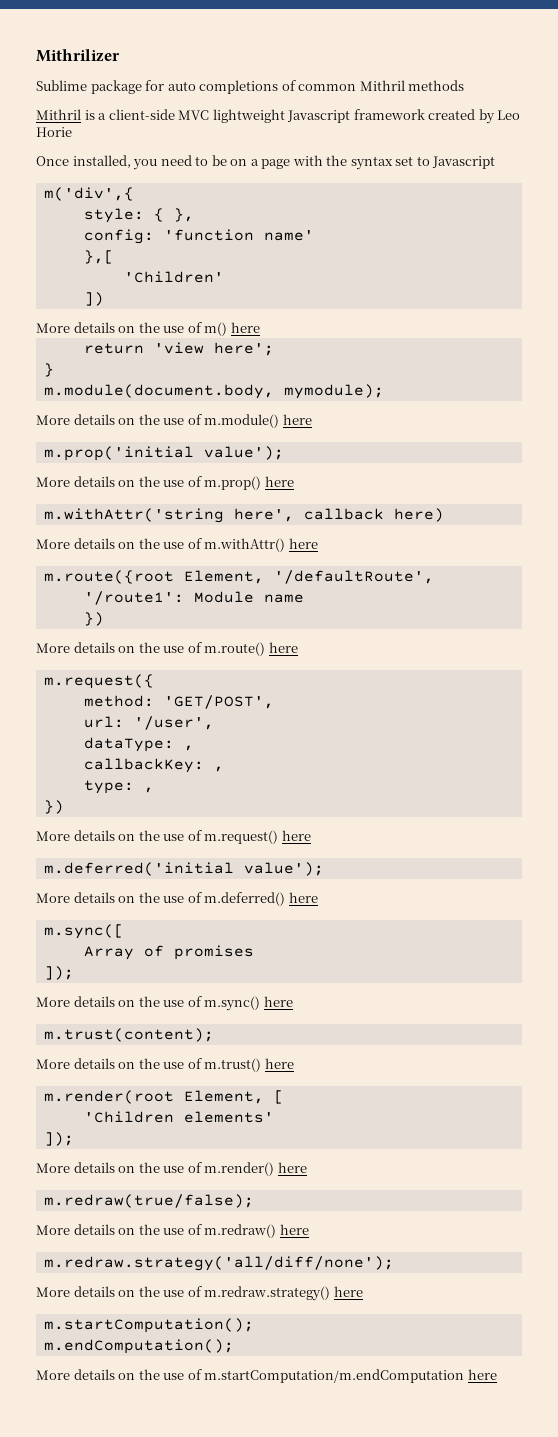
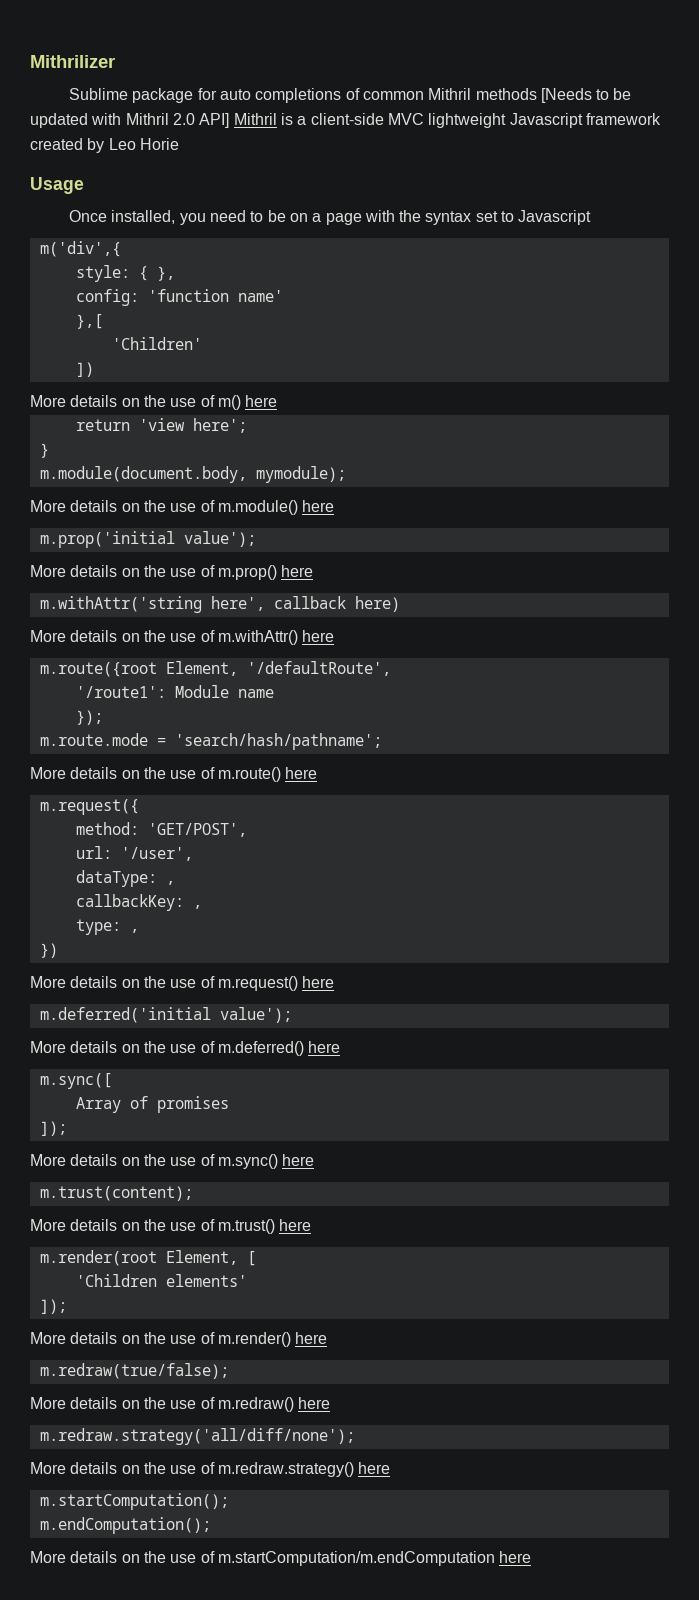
(465, 85) // -> [540,88,632,103] [30,113,230,128] [Needs to be updated with Mithril 2.0 API]
(72, 132) none -> [30,177,84,194] // Usage
[83,612,104,626] }) -> [75,710,103,725] [39,733,382,750] }); // m.route.mode = 'search/hash/pathname';

